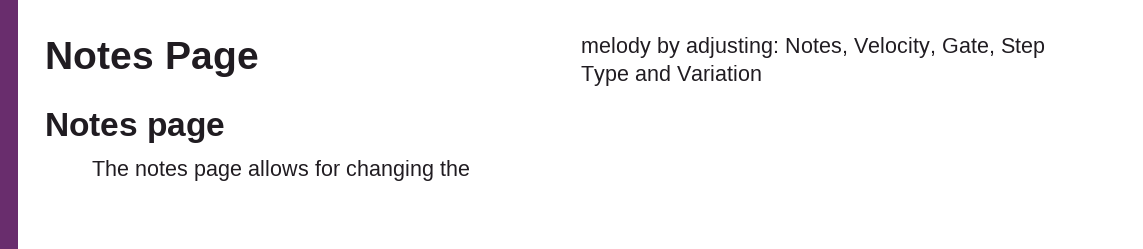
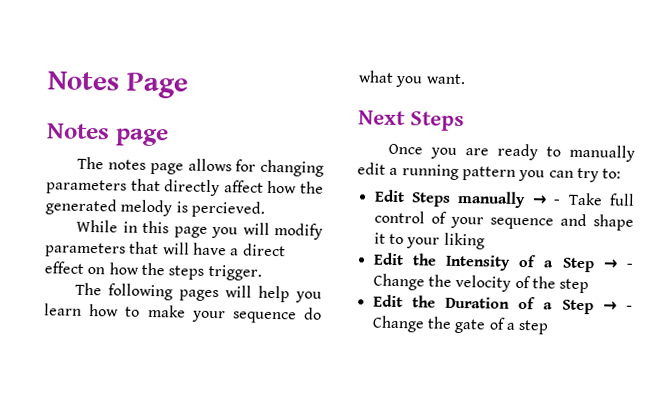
[440,160,471,176] [581,37,1045,58] [581,65,762,86] the melody by adjusting: Notes, Velocity, Gate, Step Type and Variation -> [46,178,324,197] [45,198,265,218] [76,219,323,240] [45,241,286,258] [44,261,262,281] [75,282,323,303] [44,303,322,324] [358,70,466,88] [358,110,464,132] [388,143,635,162] [357,162,622,183] [373,189,635,209] [373,210,634,231] [373,232,485,250] [372,252,633,273] [372,273,590,294] [372,294,633,315] [371,315,550,335] parameters that directly affect how the generated melody is percieved. // While in this page you will modify parameters that will have a direct effect on how the steps trigger. // The following pages will help you learn how to make your sequence do what you want. // Next Steps // Once you are ready to manually edit a running pattern you can try to: // Edit Steps manually → - Take full control of your sequence and shape it to your liking // Edit the Intensity of a Step → - Change the velocity of the step // Edit the Duration of a Step → - Change the gate of a step

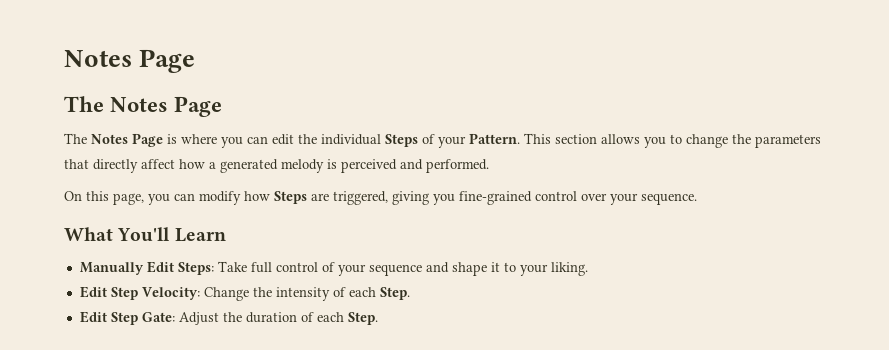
[47,71,189,99] [46,123,169,147] [77,156,324,177] Notes Page // Notes page // The notes page allows for changing -> [64,49,196,73] [64,96,223,117] [64,133,751,148] Notes Page // The Notes Page // The Notes Page is where you can edit the individual Steps of your Pattern. This section allows you to change the
[300,181,324,194] the -> [209,162,216,169] a
[190,200,265,218] [76,219,323,240] [45,241,286,258] [44,261,262,281] [75,282,323,303] [44,303,322,324] [358,70,466,88] [358,110,464,132] [388,143,635,162] [357,162,622,183] [373,189,562,209] percieved. // While in this page you will modify parameters that will have a direct effect on how the steps trigger. // The following pages will help you learn how to make your sequence do what you want. // Next Steps // Once you are ready to manually edit a running pattern you can try to: // Edit Steps manually → - -> [341,159,489,173] [64,191,697,205] [64,227,226,242] [79,261,214,275] perceived and performed. // On this page, you can modify how Steps are triggered, giving you fine-grained control over your sequence. // What You'll Learn // Manually Edit Steps:
[443,232,485,250] [372,252,633,273] [372,273,590,294] [372,294,633,315] [371,315,550,335] liking // Edit the Intensity of a Step → - Change the velocity of the step // Edit the Duration of a Step → - Change the gate of a step -> [550,262,588,276] [79,286,410,301] [79,311,378,325] liking. // Edit Step Velocity: Change the intensity of each Step. // Edit Step Gate: Adjust the duration of each Step.

